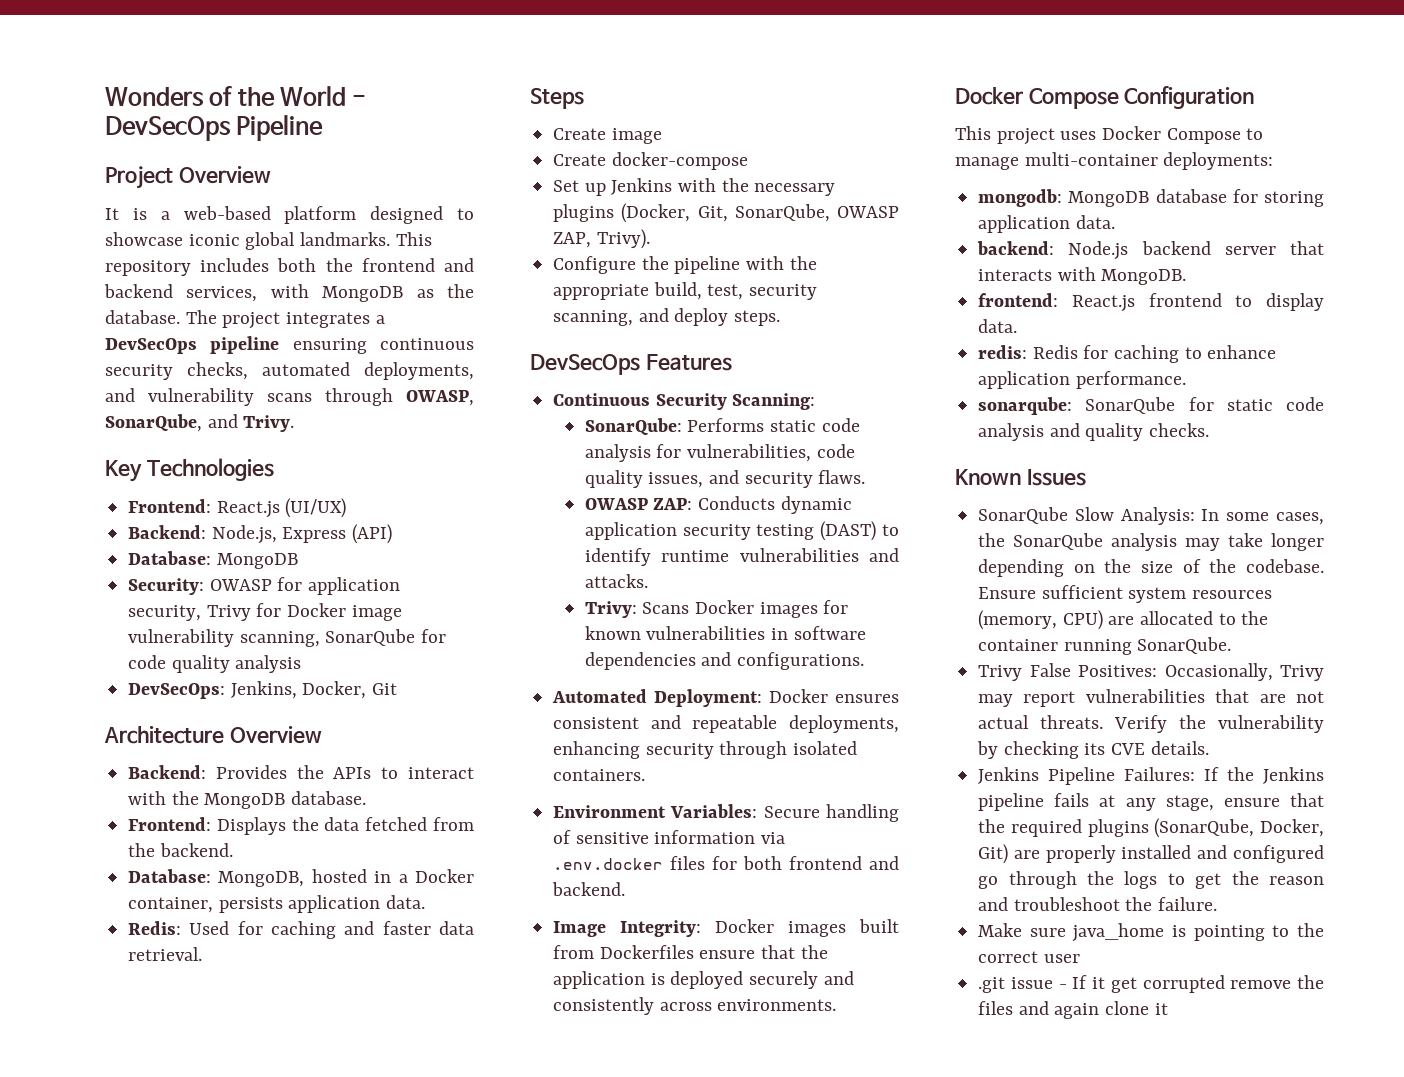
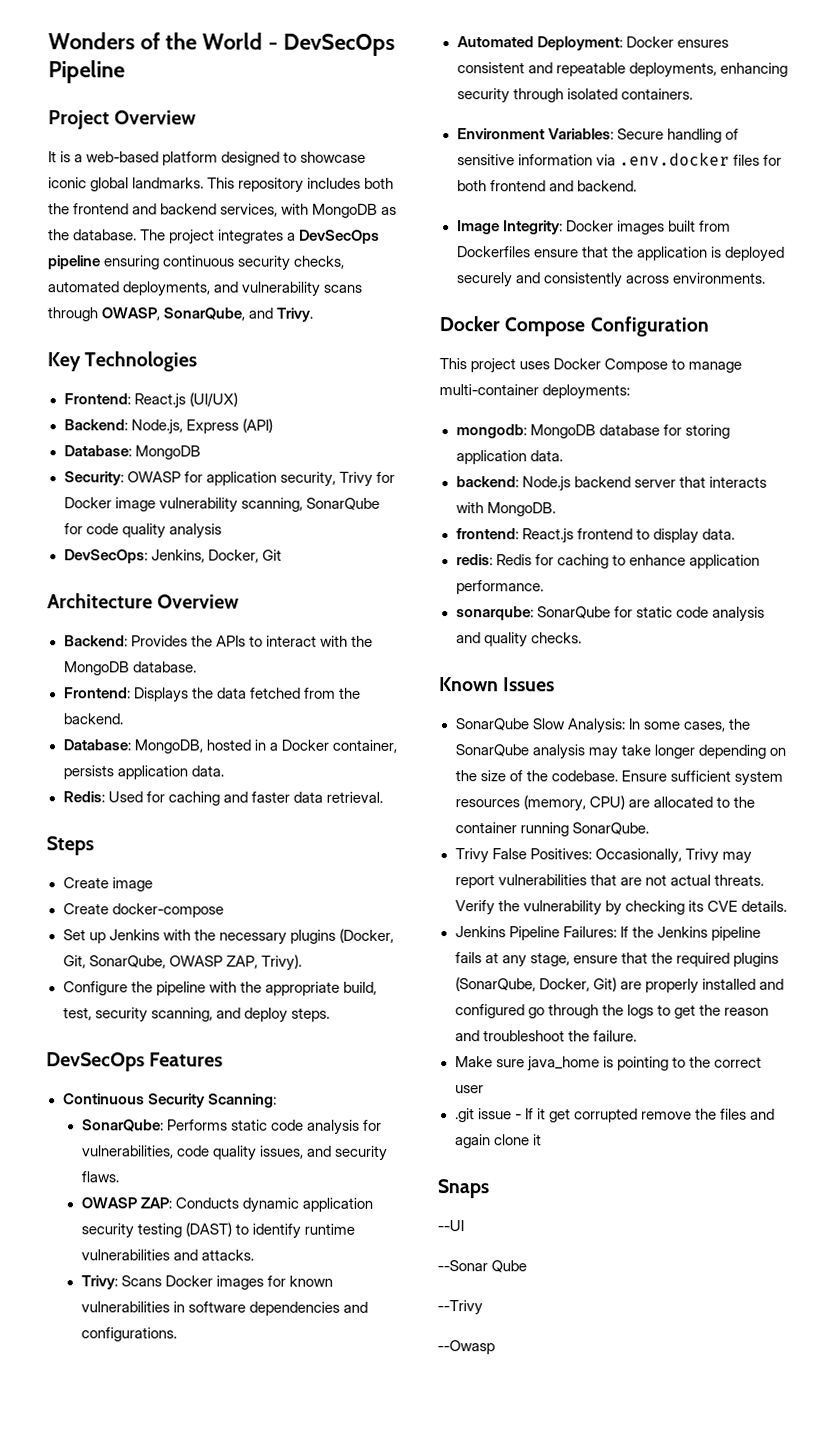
(1168, 1009) none -> [437,1179,489,1199] [437,1220,464,1232] [437,1260,528,1273] [437,1300,483,1316] [437,1340,495,1355] // Snaps // --UI // --Sonar Qube // --Trivy // --Owasp

